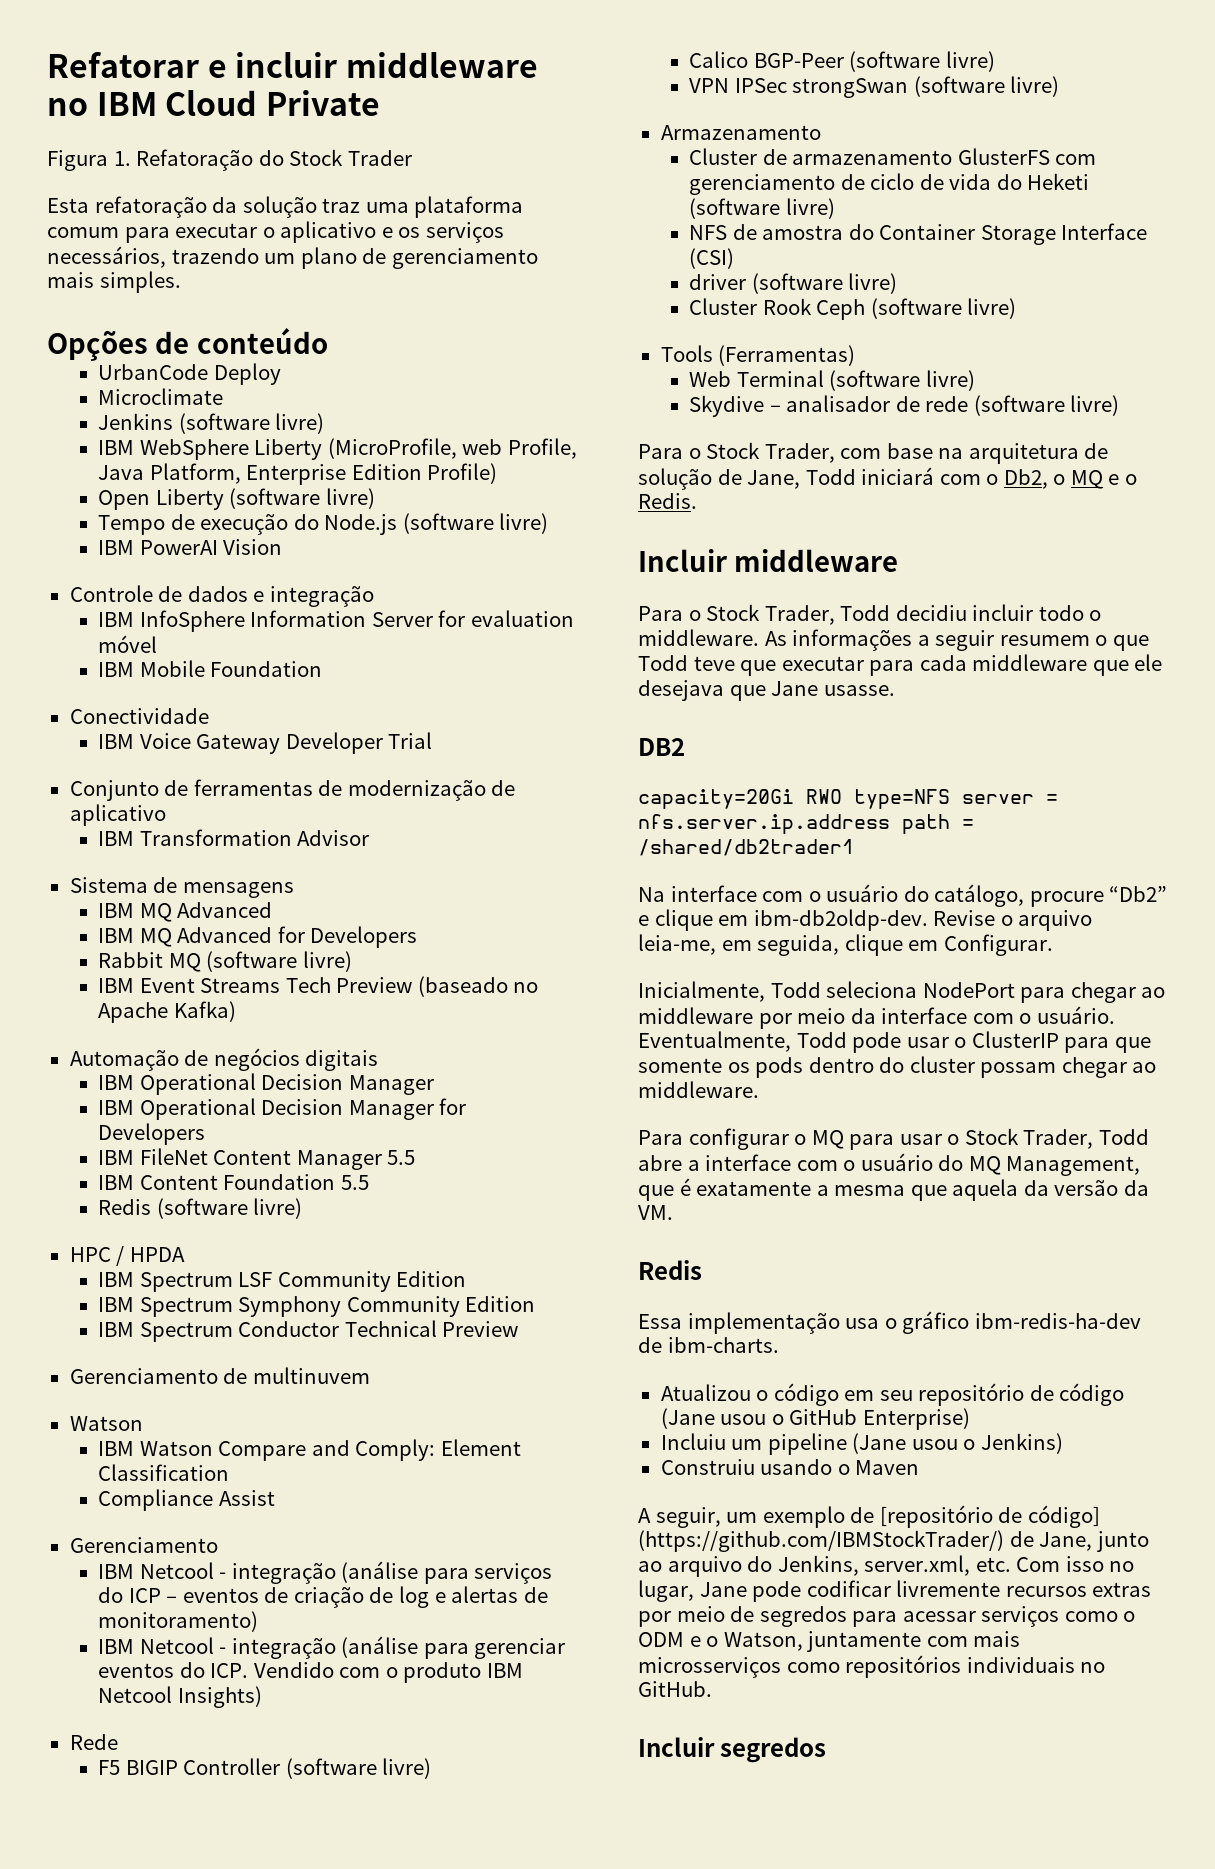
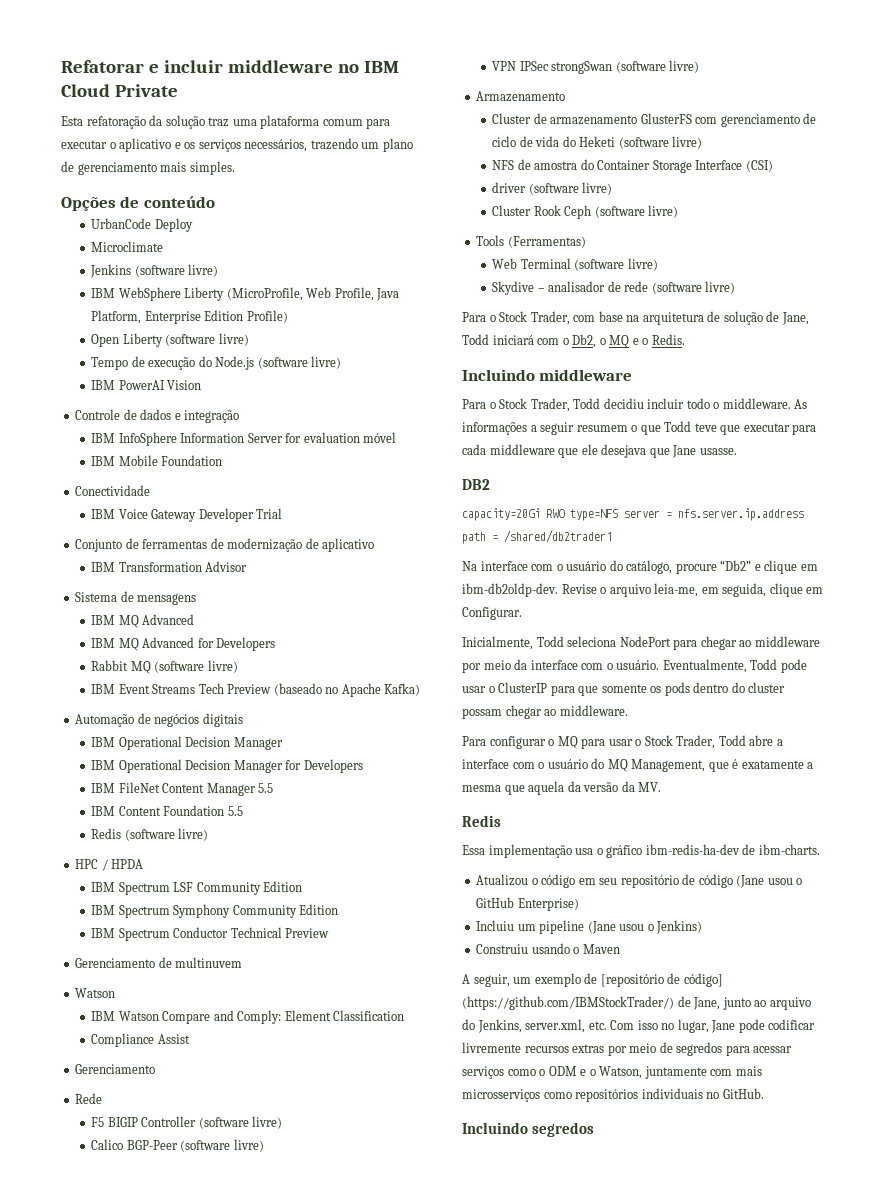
[47,149,412,171] // Figura 1. Refatoração do Stock Trader -> (178, 90) none
[462,439,503,455] web -> [306,287,332,298] Web
[98,1561,553,1584] [98,1586,548,1608] [98,1611,259,1632] [98,1636,566,1659] [98,1662,524,1683] [98,1686,262,1708] // IBM Netcool - integração (análise para serviços do ICP – eventos de criação de log e alertas de monitoramento) // IBM Netcool - integração (análise para gerenciar eventos do ICP. Vendido com o produto IBM Netcool Insights) -> (156, 1069) none
[638,549,728,572] Incluir -> [462,369,535,381] Incluindo
[638,1205,673,1220] VM. -> [638,782,662,792] MV.
[638,1737,715,1757] Incluir -> [462,1122,528,1134] Incluindo

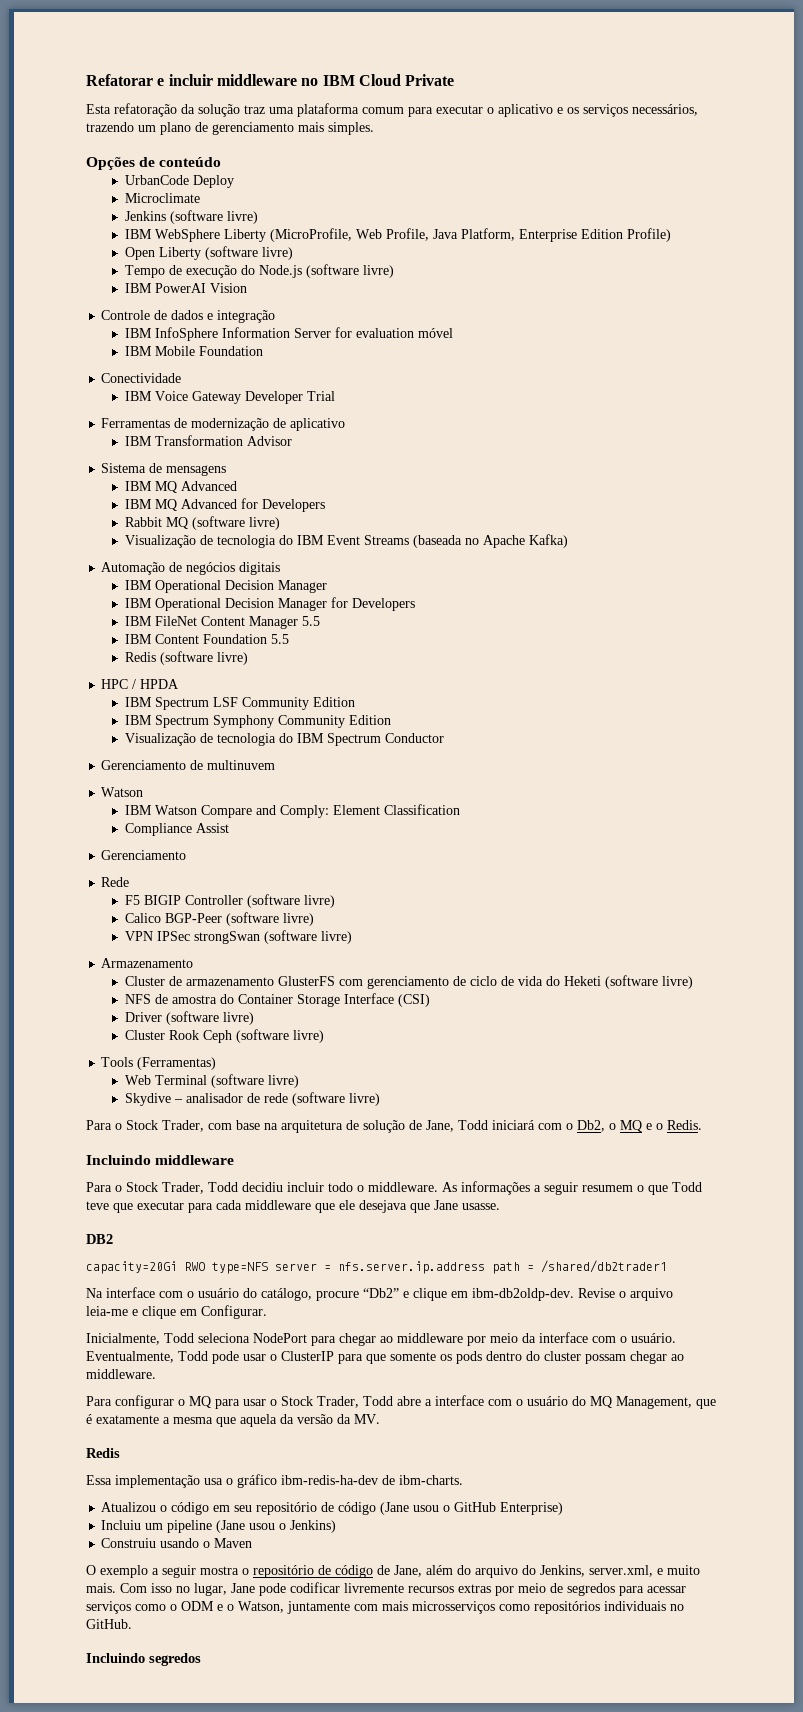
[75,538,208,552] Conjunto de ferramentas -> [101,418,171,428] Ferramentas
[91,683,322,696] IBM Event Streams Tech Preview (baseado -> [125,535,463,548] Visualização de tecnologia do IBM Event Streams (baseada
(339, 909) none -> [125,733,294,746] Visualização de tecnologia do
[230,927,330,938] Technical Preview -> (445, 738) none
[492,182,527,193] driver -> [125,1012,163,1022] Driver
[654,583,767,597] leia-me, em seguida, -> [86,1306,138,1316] leia-me e
[462,973,723,987] [462,996,767,1010] A seguir, um exemplo de [repositório de código] (https://github.com/IBMStockTrader/) de Jane, junto ao -> [86,1565,471,1578] O exemplo a seguir mostra o repositório de código de Jane, além do
[588,1021,607,1030] etc. -> [657,1565,700,1575] [86,1583,116,1593] e muito mais.

